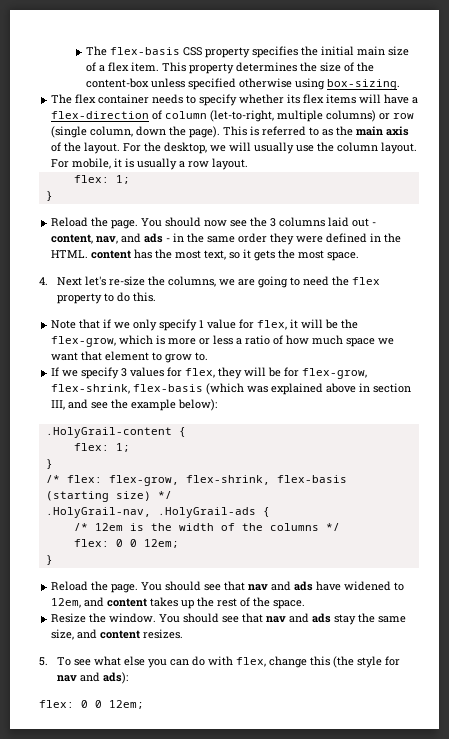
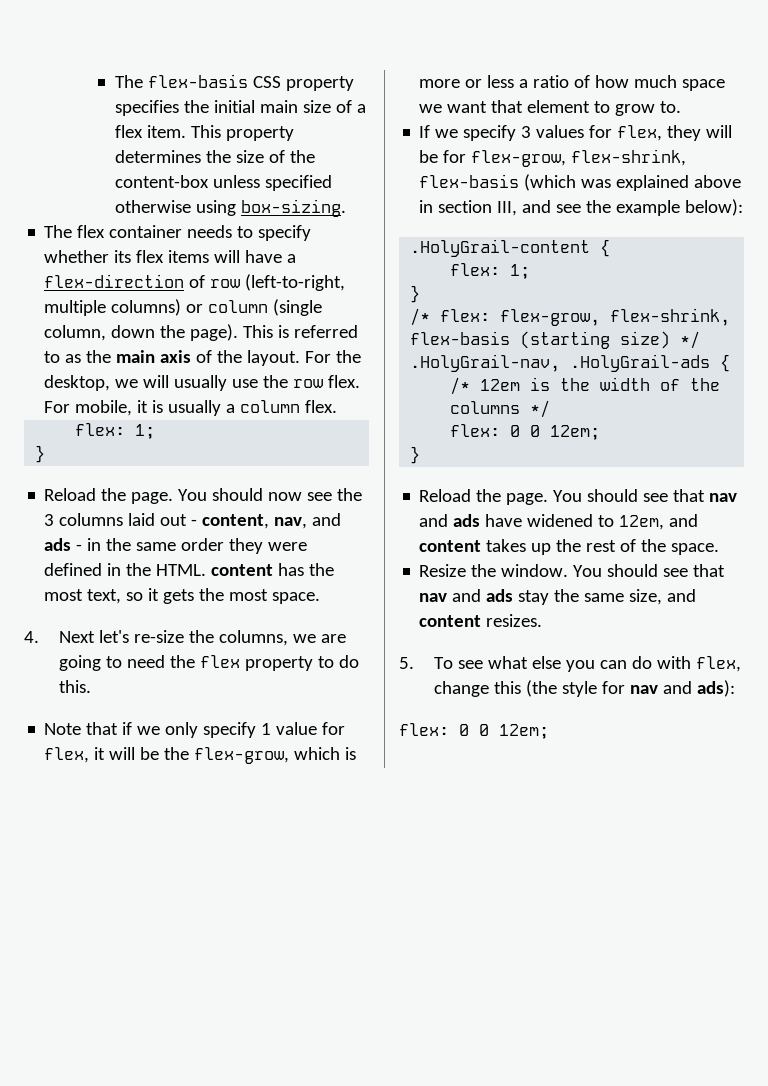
[165,110,275,122] column (let-to-right, -> [210,274,346,291] row (left-to-right,
[393,113,415,119] row -> [208,300,269,313] column
[337,142,418,154] column layout. -> [293,375,361,388] row flex.
[188,158,249,170] row layout. -> [240,400,338,413] column flex.

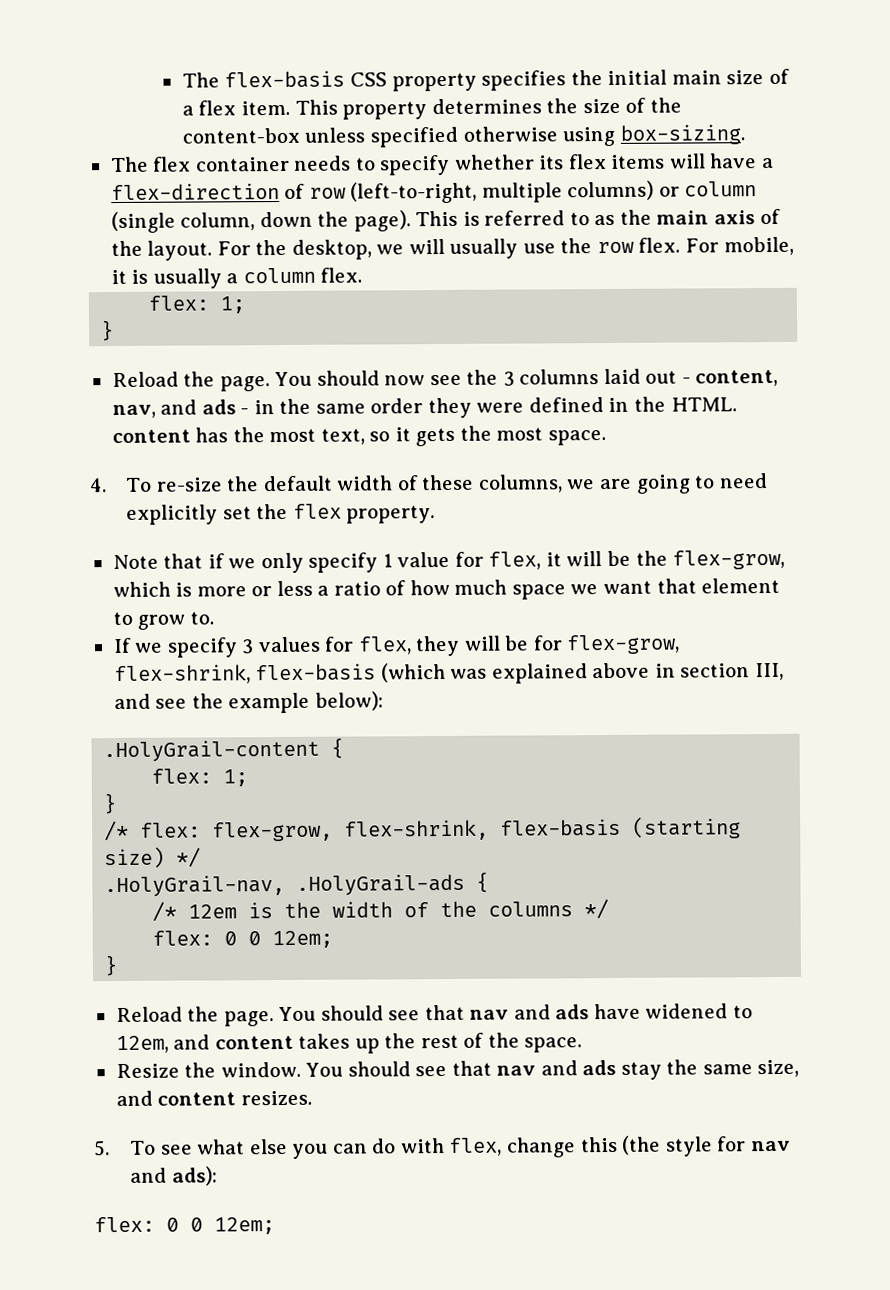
[59,630,215,643] Next let's re-size the -> [125,474,475,492] To re-size the default width of these
[170,655,360,671] [59,680,92,693] the flex property to do this. -> [126,503,436,525] explicitly set the flex property.

